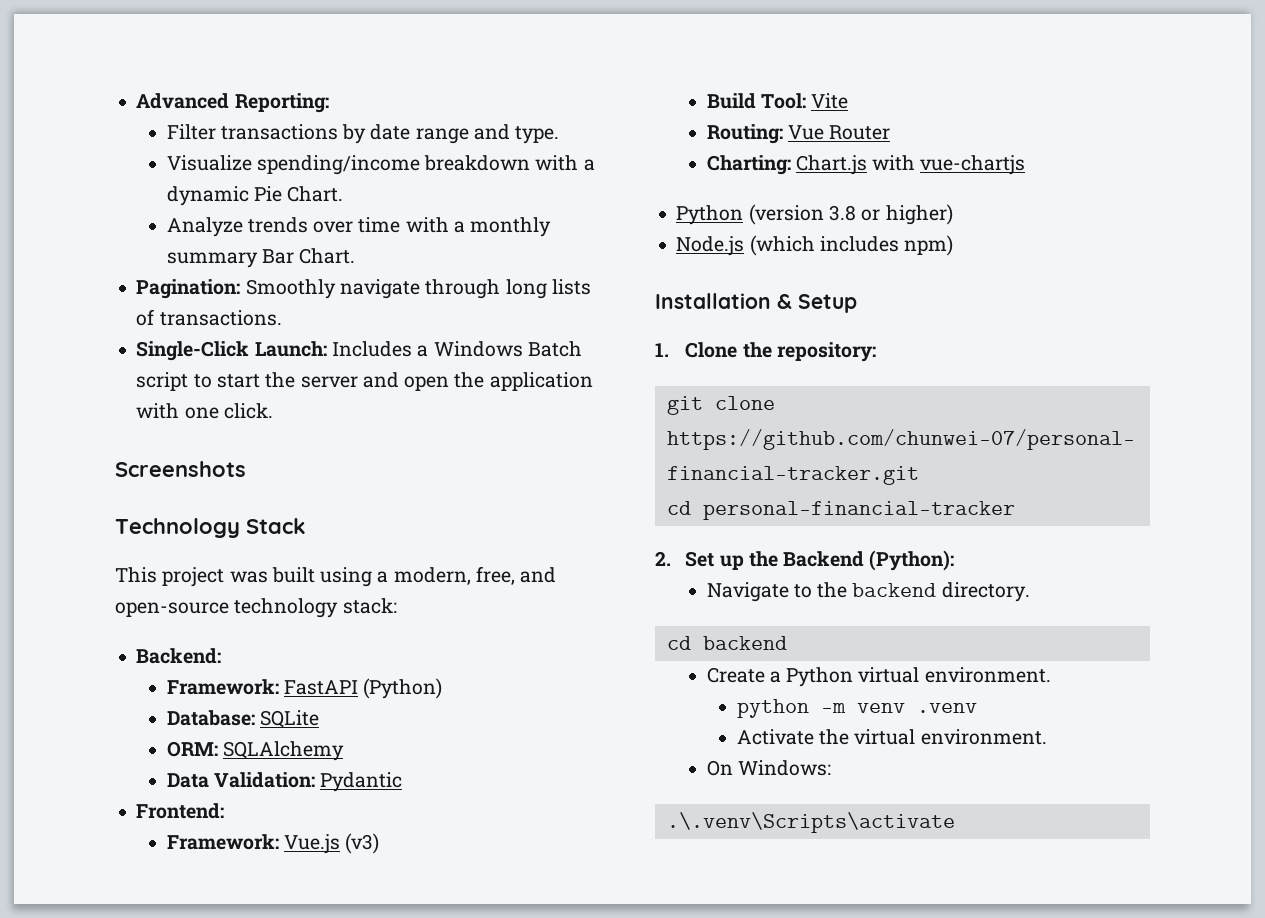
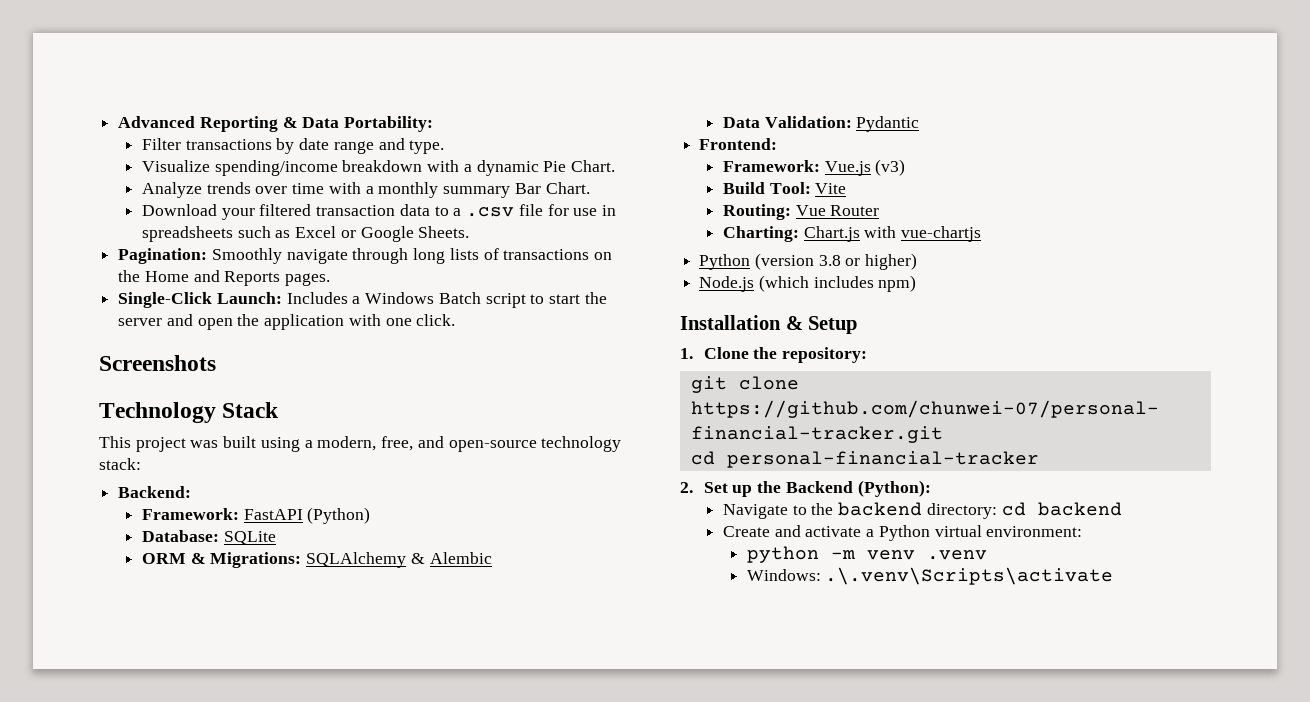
[234,93,329,113] Reporting: -> [199,116,434,132] Reporting & Data Portability:
(356, 256) none -> [141,204,616,220] [141,226,470,242] // Download your filtered transaction data to a .csv file for use in spreadsheets such as Excel or Google Sheets.
[159,310,282,326] transactions. -> [503,249,613,260] [118,270,331,286] transactions on the Home and Reports pages.
[166,741,218,757] ORM: -> [141,552,302,568] ORM & Migrations:
(344, 751) none -> [410,552,492,564] & Alembic
[941,582,1030,602] directory. // -> [926,503,997,519] directory:
(765, 675) none -> [774,525,862,537] and activate
[924,667,1051,683] environment. -> [986,526,1083,537] environment:
[736,729,1047,745] [706,760,733,776] Activate the virtual environment. // On -> (987, 555) none
(831, 768) // -> (821, 575) none

